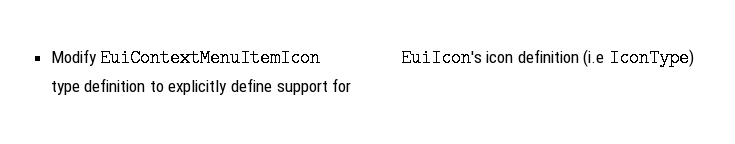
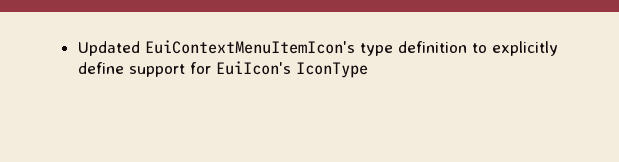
[50,49,321,67] Modify EuiContextMenuItemIcon -> [77,40,355,56] Updated EuiContextMenuItemIcon's
[486,49,695,67] icon definition (i.e IconType) -> [295,62,368,78] IconType

